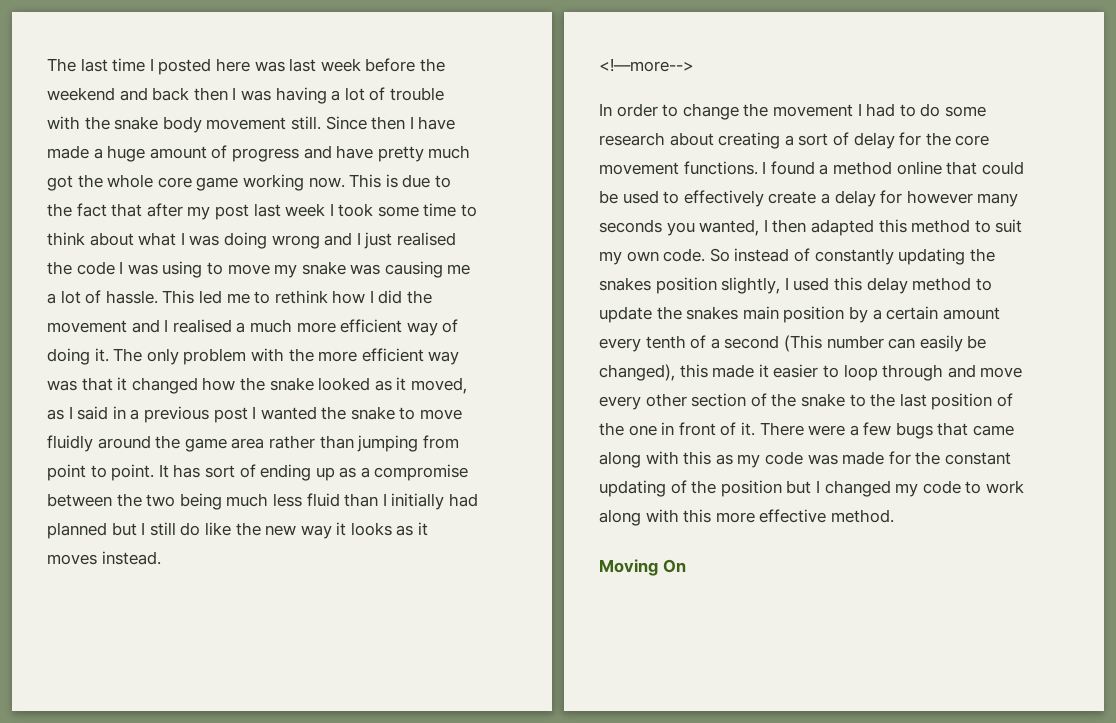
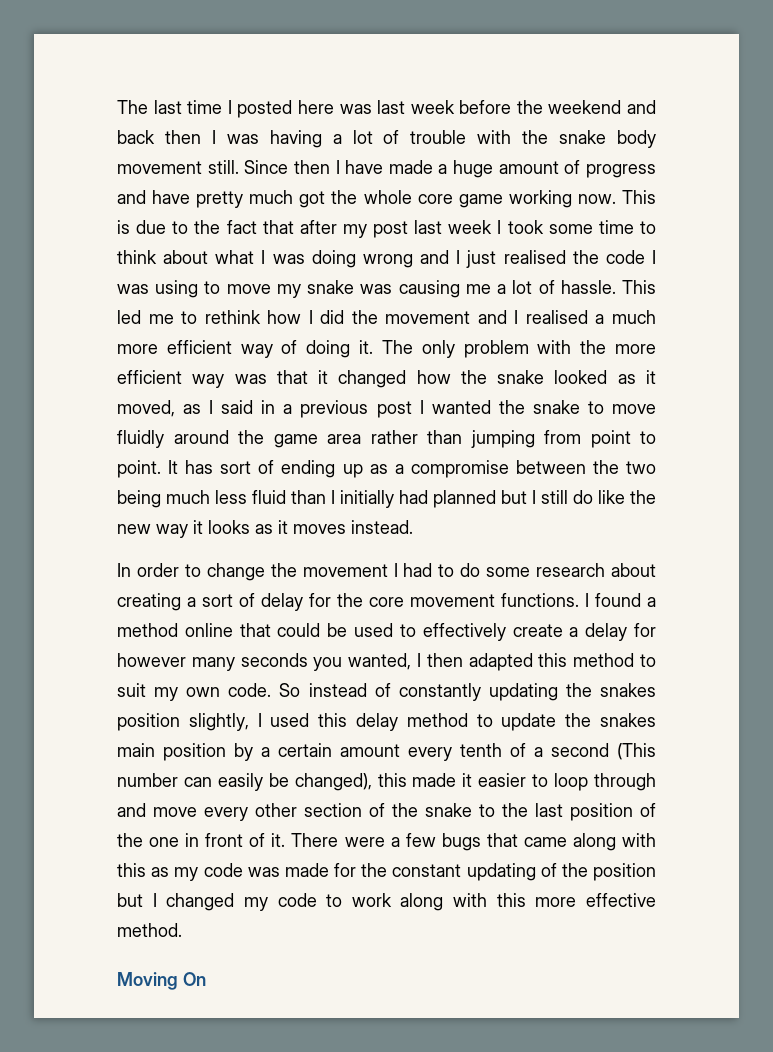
[599,58,694,72] // <!—more--> -> (413, 527) none

